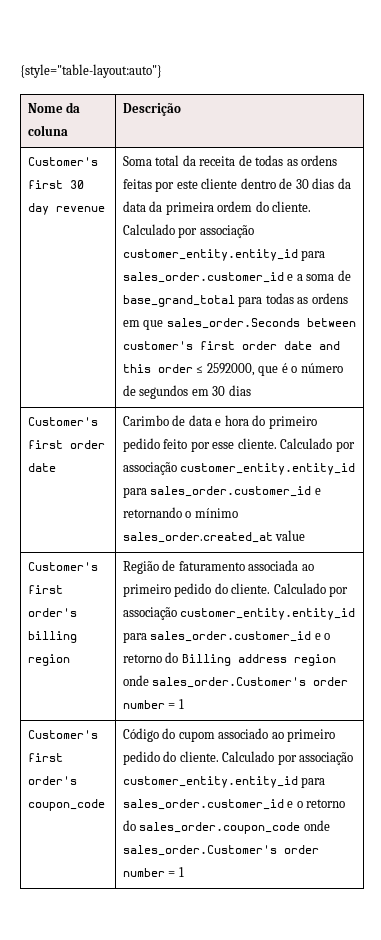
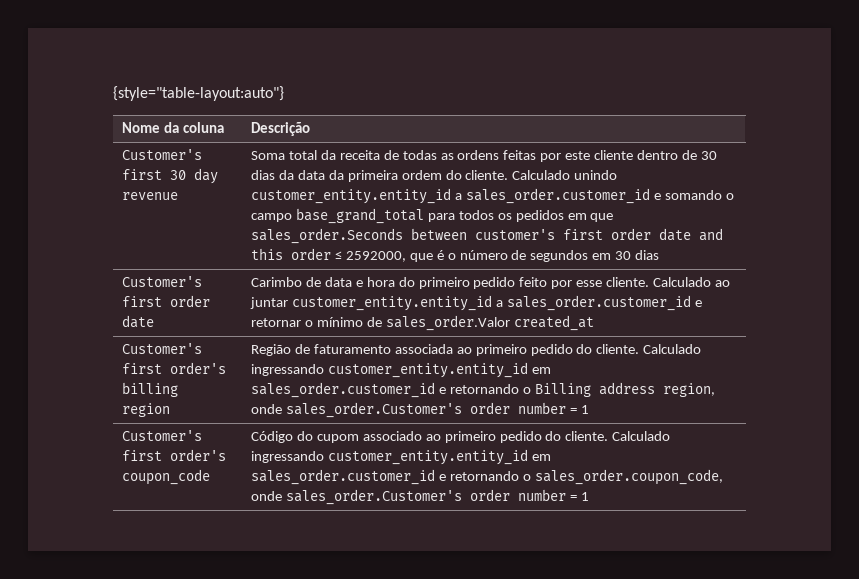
[178,225,254,238] [122,249,326,261] [122,270,351,283] [122,293,348,307] por associação customer_entity.entity_id para sales_order.customer_id e a soma de base_grand_total para todas as ordens -> [574,170,618,180] [251,188,734,204] [251,208,564,224] unindo customer_entity.entity_id a sales_order.customer_id e somando o campo base_grand_total para todos os pedidos
[335,441,355,452] [122,462,356,475] [122,486,321,498] [122,507,182,518] por associação customer_entity.entity_id para sales_order.customer_id e retornando -> [714,280,730,287] [250,295,702,311] [251,318,302,327] ao juntar customer_entity.entity_id a sales_order.customer_id e retornar
[122,530,306,543] sales_order.created_at value -> [366,315,594,331] de sales_order.Valor created_at
[329,586,349,597] [122,607,356,620] [122,631,331,643] [122,652,179,663] por associação customer_entity.entity_id para sales_order.customer_id e o retorno do -> [251,362,551,378] [251,382,531,398] ingressando customer_entity.entity_id em sales_order.customer_id e retornando o
[293,654,336,666] region -> [662,383,715,397] region,
[277,752,354,765] [122,776,326,788] [122,799,346,810] [122,820,301,834] por associação customer_entity.entity_id para sales_order.customer_id e o retorno do sales_order.coupon_code -> [251,449,551,465] [251,469,723,485] ingressando customer_entity.entity_id em sales_order.customer_id e retornando o sales_order.coupon_code,

